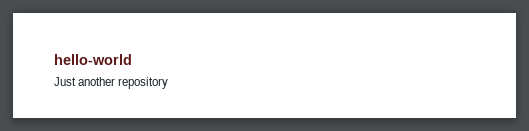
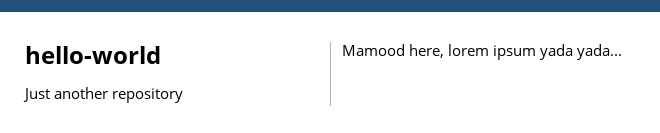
(169, 83) none -> [342,44,623,60] // Mamood here, lorem ipsum yada yada...

